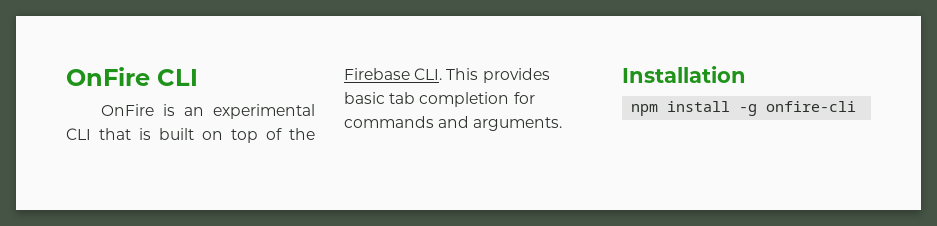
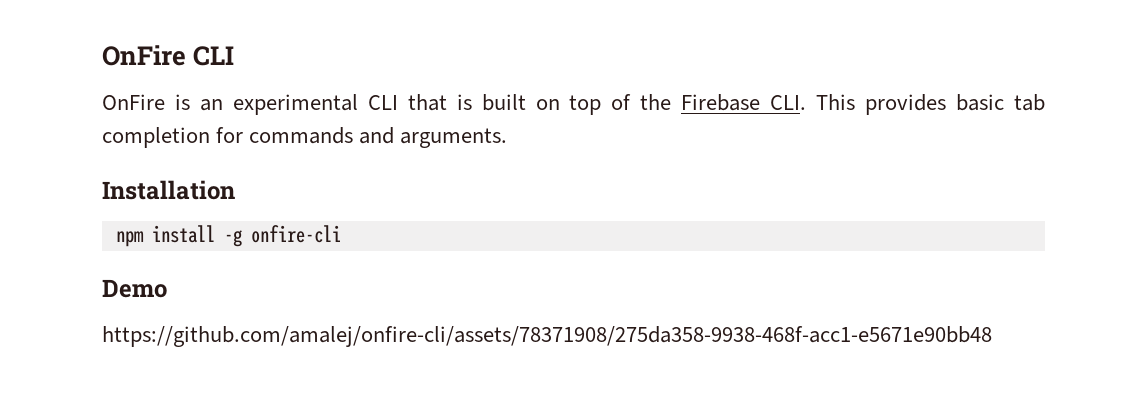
(857, 106) none -> [102,279,167,298] [102,326,992,347] // Demo // https://github.com/amalej/onfire-cli/assets/78371908/275da358-9938-468f-acc1-e5671e90bb48

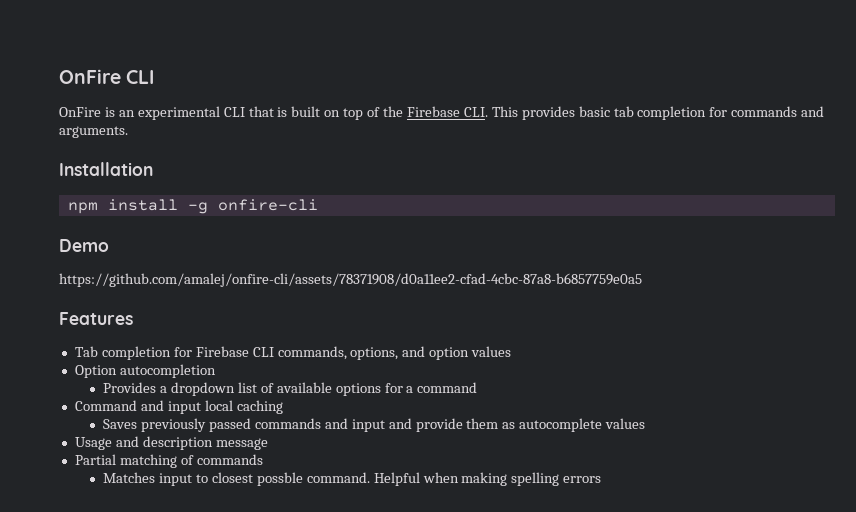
[102,326,992,347] https://github.com/amalej/onfire-cli/assets/78371908/275da358-9938-468f-acc1-e5671e90bb48 -> [59,273,642,287] [59,312,133,325] [74,346,512,360] [74,364,216,378] [103,382,478,396] [74,400,283,414] [103,418,646,432] [74,436,268,450] [74,454,263,468] [103,472,602,486] https://github.com/amalej/onfire-cli/assets/78371908/d0a11ee2-cfad-4cbc-87a8-b6857759e0a5 // Features // Tab completion for Firebase CLI commands, options, and option values // Option autocompletion // Provides a dropdown list of available options for a command // Command and input local caching // Saves previously passed commands and input and provide them as autocomplete values // Usage and description message // Partial matching of commands // Matches input to closest possble command. Helpful when making spelling errors

